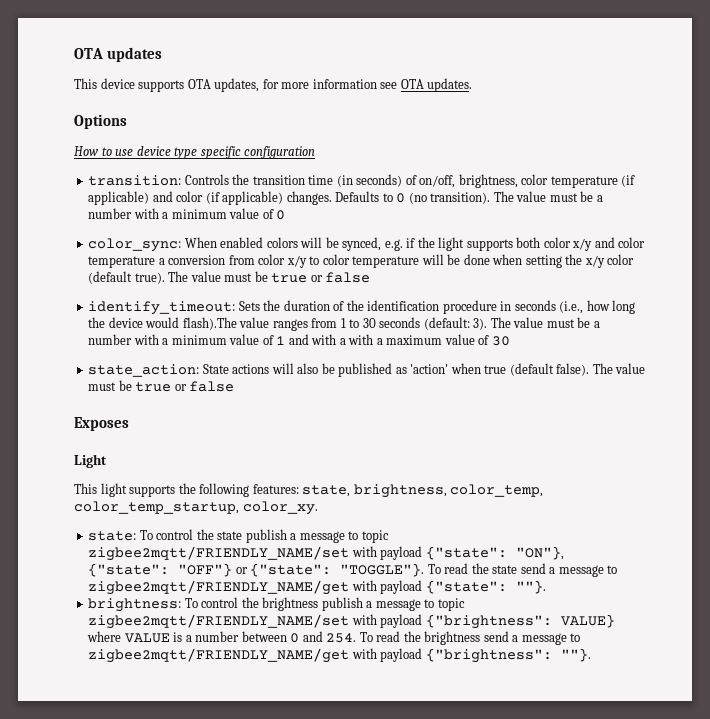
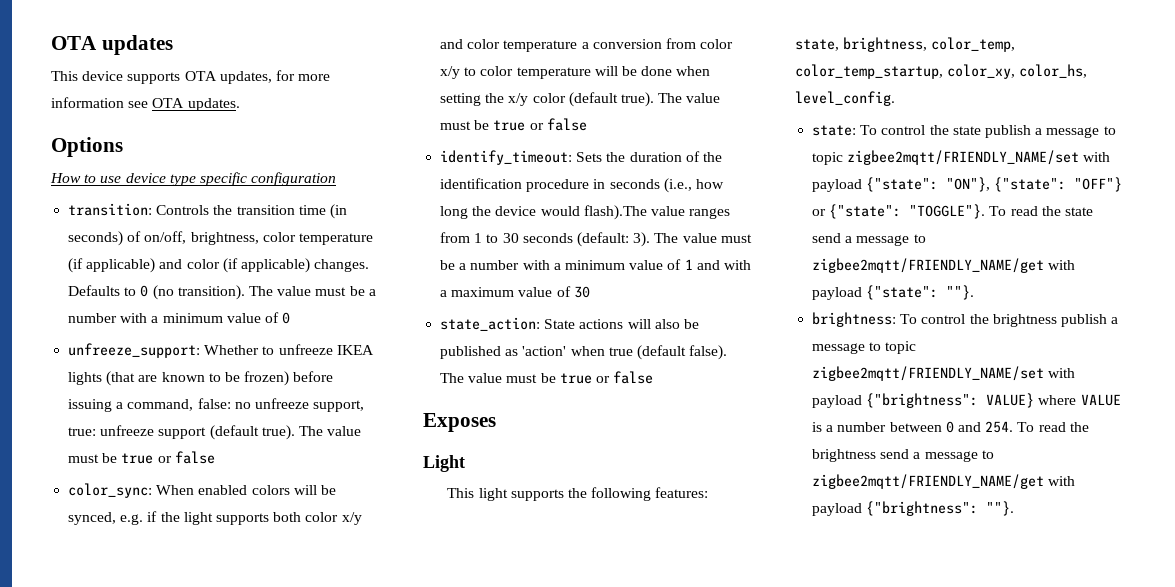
(286, 215) none -> [68,343,374,358] [68,371,334,386] [68,398,365,412] [68,425,362,440] [68,451,215,464] // unfreeze_support: Whether to unfreeze IKEA lights (that are known to be frozen) before issuing a command, false: no unfreeze support, true: unfreeze support (default true). The value must be true or false
[348,334,383,345] with a -> (448, 293) none
[242,501,318,515] color_xy. -> [947,64,1088,79] [795,91,895,106] color_xy, color_hs, level_config.

